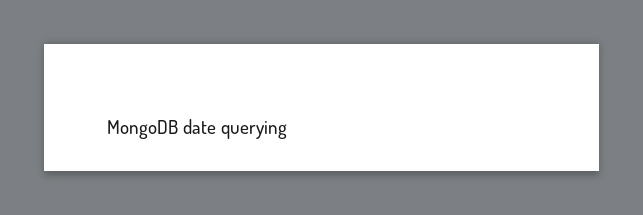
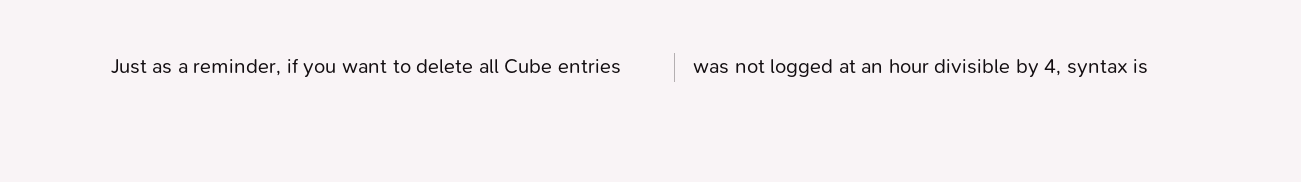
[107,119,288,139] MongoDB date querying -> [110,58,1149,78] Just as a reminder, if you want to delete all Cube entries was not logged at an hour divisible by 4, syntax is

